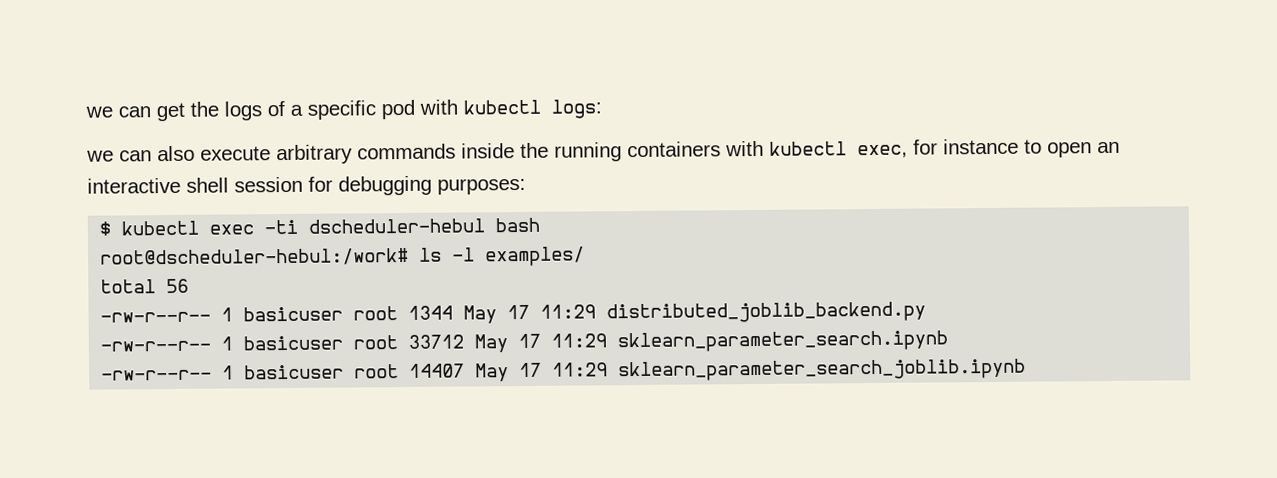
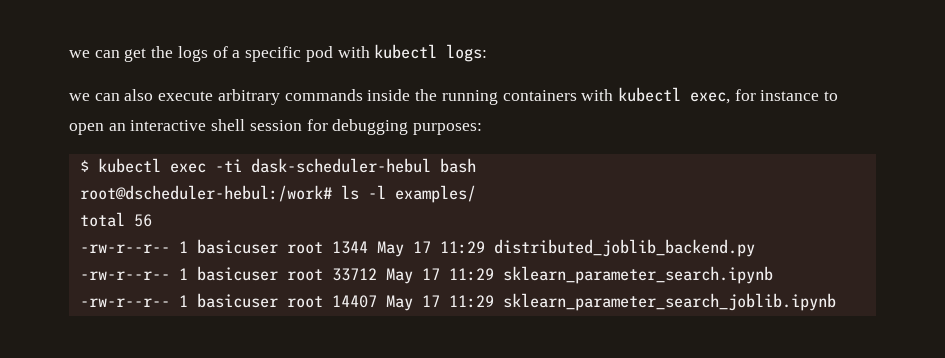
[308,218,486,234] dscheduler-hebul -> [250,158,431,173] dask-scheduler-hebul

